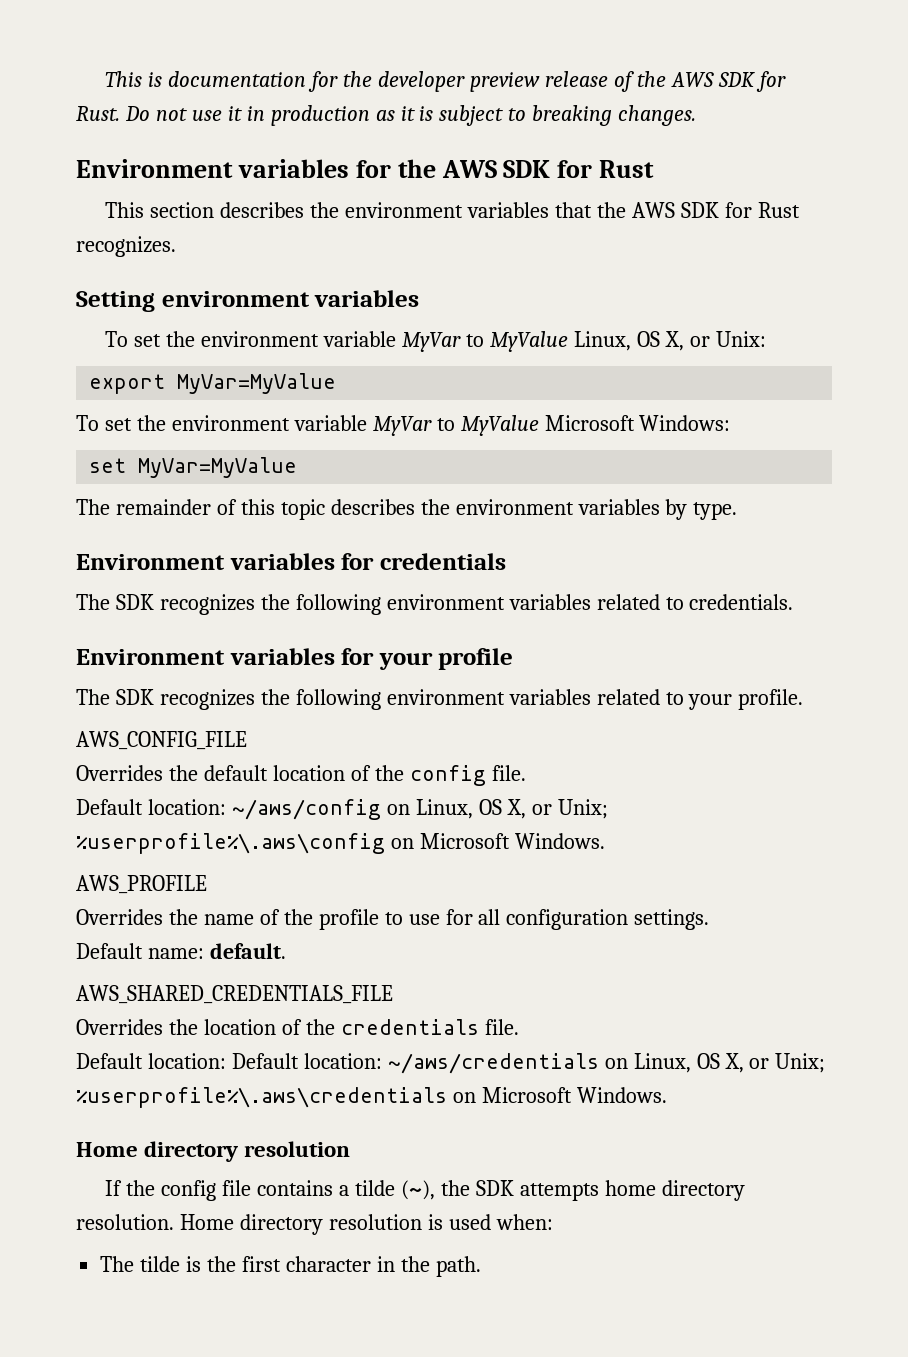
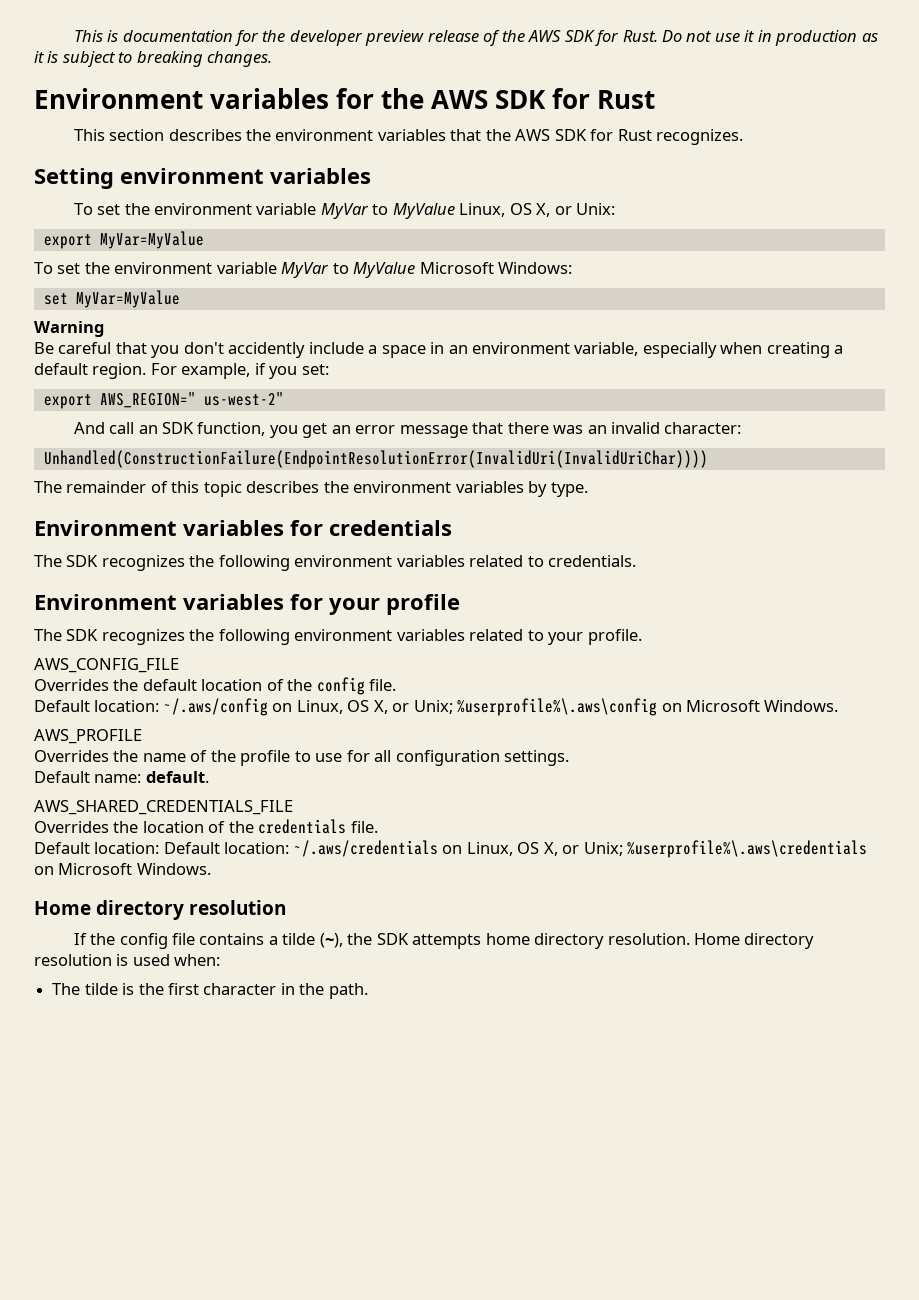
(298, 467) none -> [34,321,104,337] [34,342,844,358] [34,363,329,379] [43,392,284,409] [73,422,742,438] [43,450,708,468] // Warning // Be careful that you don't accidently include a space in an environment variable, especially when creating a default region. For example, if you set: // export AWS_REGION=" us-west-2" // And call an SDK function, you get an error message that there was an invalid character: // Unhandled(ConstructionFailure(EndpointResolutionError(InvalidUri(InvalidUriChar))))
[231,799,381,820] ~/aws/config -> [163,698,268,716] ~/.aws/config
[387,1053,599,1074] ~/aws/credentials -> [293,840,438,857] ~/.aws/credentials

